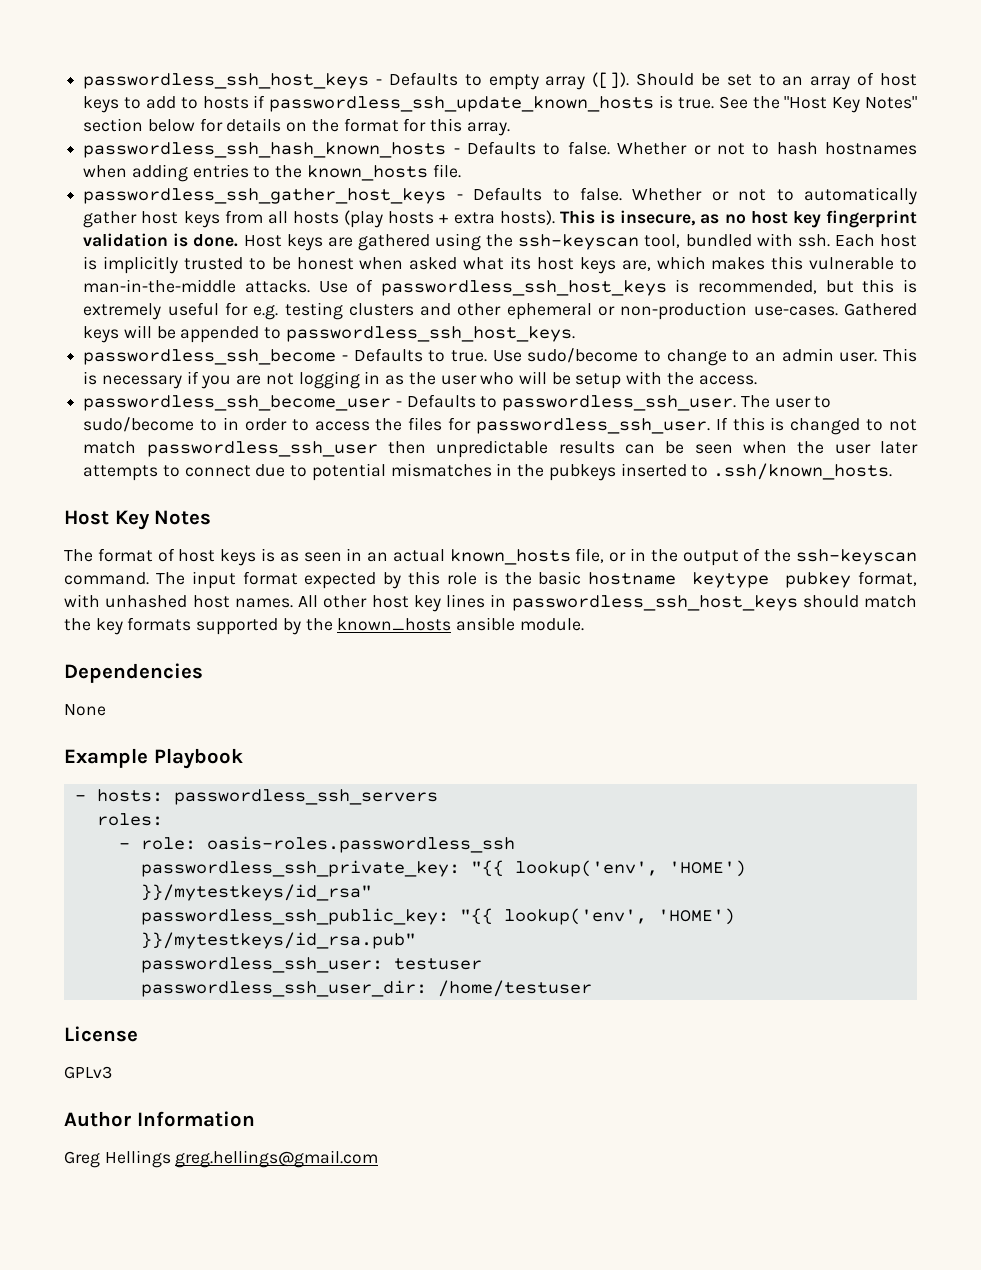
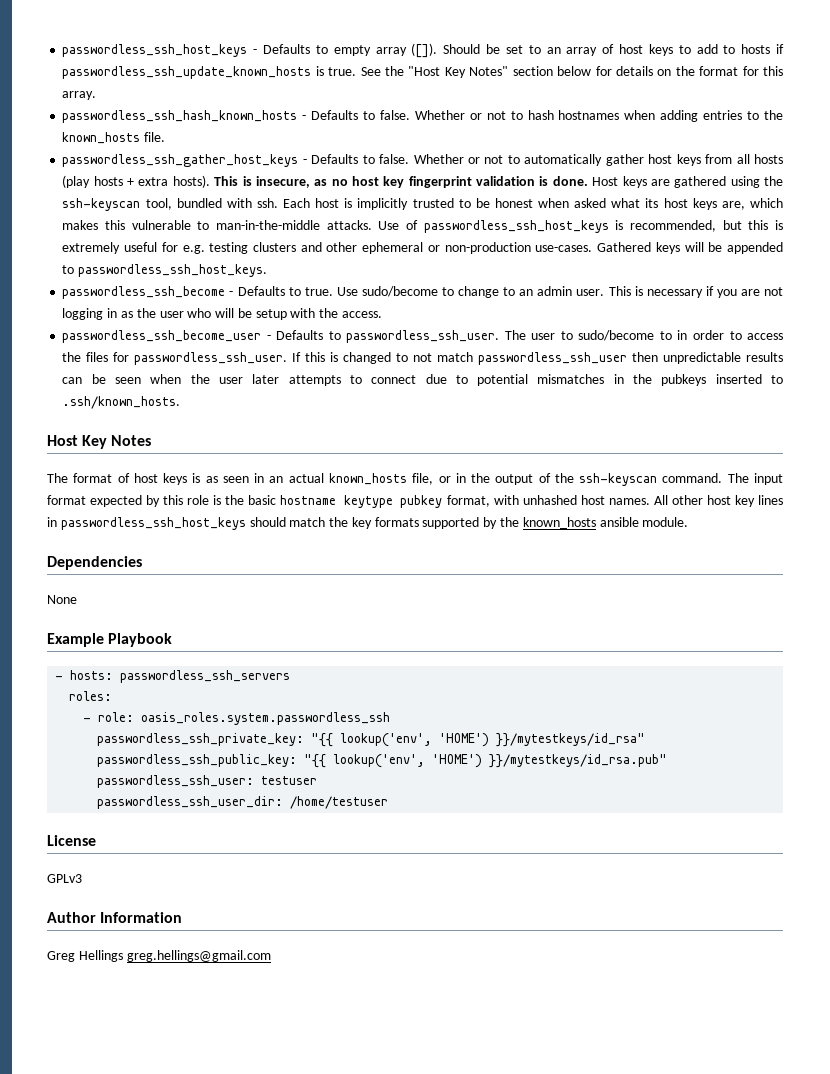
[206,836,515,853] oasis-roles.passwordless_ssh -> [141,712,391,725] oasis_roles.system.passwordless_ssh

